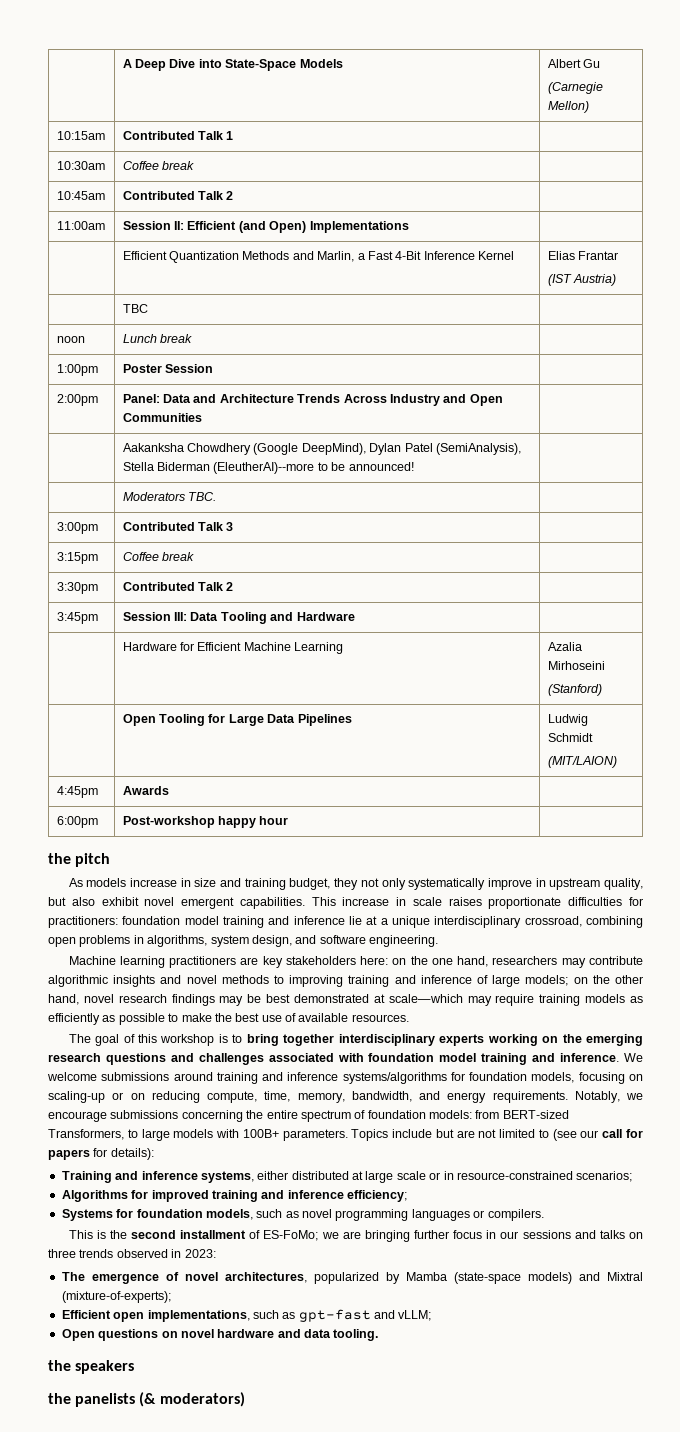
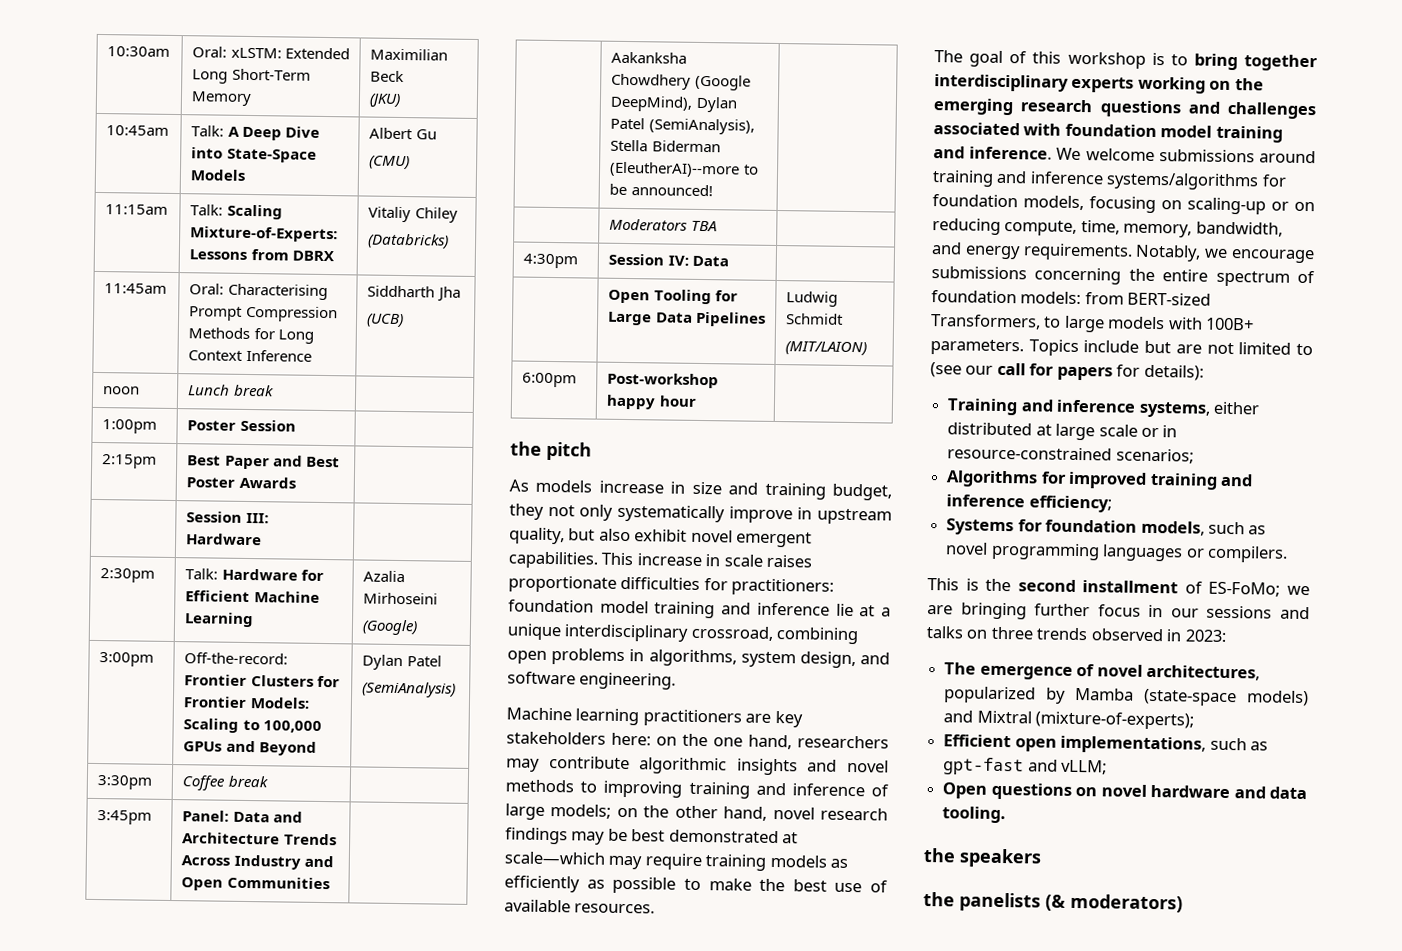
(122, 63) | -> [107,46,171,57] [192,46,350,60] [192,68,311,84] [191,91,253,107] [370,48,449,61] [370,70,405,83] [369,93,402,108] [106,125,170,136] [191,125,225,137] 10:30am | Oral: xLSTM: Extended Long Short-Term Memory | Maximilian Beck // (JKU) // 10:45am | Talk:
[547,82,603,94] [547,101,589,113] [56,131,105,140] [122,131,234,140] [56,161,105,170] [122,161,195,170] [56,191,105,200] [122,191,234,200] [56,221,105,230] [122,221,409,233] [122,251,515,263] [547,251,619,260] [547,274,617,286] [122,304,148,313] (Carnegie Mellon) // 10:15am | Contributed Talk 1 | // 10:30am | Coffee break | // 10:45am | Contributed Talk 2 | // 11:00am | Session II: Efficient (and Open) Implementations | // | Efficient Quantization Methods and Marlin, a Fast 4-Bit Inference Kernel | Elias Frantar // (IST Austria) // | TBC | -> [369,155,411,170] [105,204,169,215] [190,204,283,220] [190,226,339,243] [189,249,334,262] [368,206,458,223] [367,233,450,249] [104,283,168,294] [189,283,328,301] [189,305,338,323] [188,327,314,344] [188,349,312,362] [367,285,461,302] [366,313,405,328] (CMU) // 11:15am | Talk: Scaling Mixture-of-Experts: Lessons from DBRX | Vitaliy Chiley // (Databricks) // 11:45am | Oral: Characterising Prompt Compression Methods for Long Context Inference | Siddharth Jha // (UCB)
[56,394,98,406] 2:00pm -> [102,454,158,469] [187,455,340,470] [186,476,296,489] [186,511,269,524] [186,533,263,546] [100,568,156,583] [185,568,324,582] [185,590,320,603] [184,612,255,628] [363,570,406,583] [363,592,439,605] [362,619,419,636] [99,652,155,667] [184,652,289,665] [184,674,340,688] [183,696,310,709] [183,718,322,733] [183,740,317,756] [362,654,442,671] [362,681,457,698] [97,775,153,790] [182,775,268,791] [97,810,153,825] 2:15pm | Best Paper and Best Poster Awards | // | Session III: Hardware | // 2:30pm | Talk: Hardware for Efficient Machine Learning | Azalia Mirhoseini // (Google) // 3:00pm | Off-the-record: Frontier Clusters for Frontier Models: Scaling to 100,000 GPUs and Beyond | Dylan Patel // (SemiAnalysis) // 3:30pm | Coffee break | // 3:45pm
[188,492,217,501] [56,522,98,534] [122,522,234,531] [56,552,98,564] [122,552,195,561] [56,582,98,594] [122,582,234,591] [56,612,98,624] [122,612,355,624] [122,642,344,654] [547,642,582,651] [547,661,605,670] [547,684,602,696] TBC. | // 3:00pm | Contributed Talk 3 | // 3:15pm | Coffee break | // 3:30pm | Contributed Talk 2 | // 3:45pm | Session III: Data Tooling and Hardware | // | Hardware for Efficient Machine Learning | Azalia Mirhoseini // (Stanford) -> [690,220,717,232] [523,253,579,269] [608,253,729,267] TBA | // 4:30pm | Session IV: Data |
[56,786,98,798] [122,786,169,795] // 4:45pm | Awards | -> (868, 348) none

